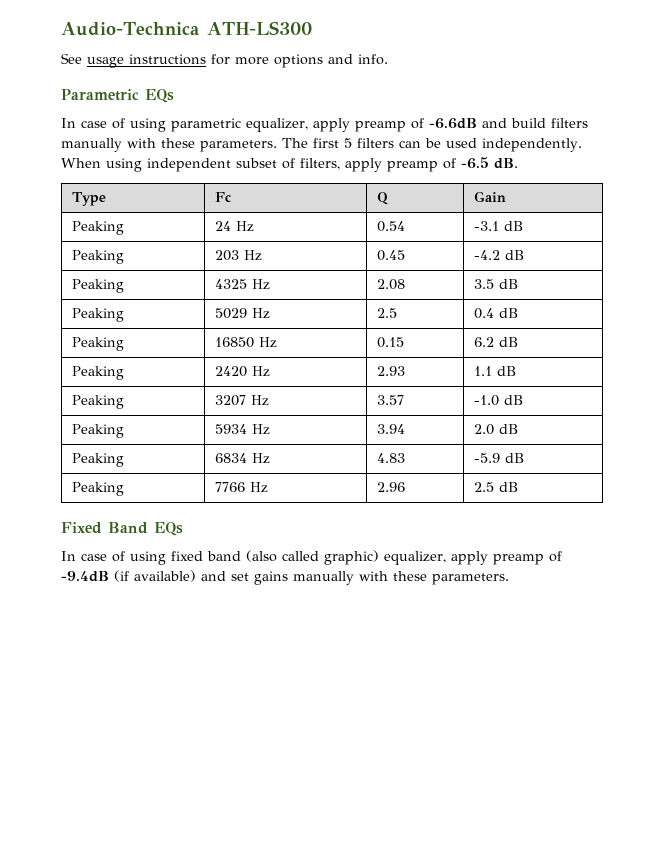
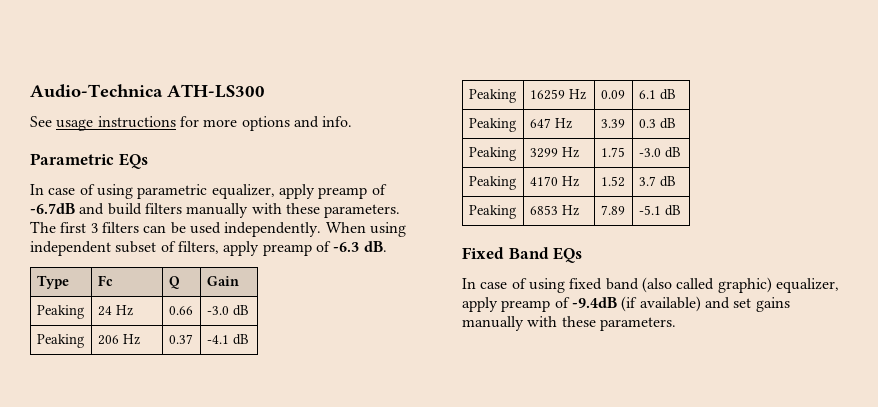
[429,118,477,129] -6.6dB -> [30,203,75,214] -6.7dB
[344,138,352,148] 5 -> [90,223,98,233] 3
[461,157,489,169] -6.5 -> [333,242,360,252] -6.3
[376,221,405,232] [473,221,523,231] [71,250,124,264] [214,250,262,261] [376,250,405,261] [473,250,524,260] [71,279,124,293] [214,279,270,290] [376,279,405,290] [473,279,518,289] [71,308,124,322] [214,308,270,319] [376,308,397,318] [473,308,518,319] [71,337,124,351] [214,337,277,348] [376,337,404,348] [473,337,518,347] [71,366,124,380] [214,366,270,377] [376,366,405,376] [473,366,516,376] [71,395,124,409] [214,395,269,406] [376,395,404,405] [473,395,523,406] [71,424,124,438] [214,424,270,435] [376,424,405,434] [473,424,518,435] [71,453,124,467] [214,453,270,464] [376,453,405,463] [473,453,524,463] [71,482,124,496] [214,482,268,493] [376,482,405,492] [473,482,494,492] 0.54 | -3.1 dB // Peaking | 203 Hz | 0.45 | -4.2 dB // Peaking | 4325 Hz | 2.08 | 3.5 dB // Peaking | 5029 Hz | 2.5 | 0.4 dB // Peaking | 16850 Hz | 0.15 | 6.2 dB // Peaking | 2420 Hz | 2.93 | 1.1 dB // Peaking | 3207 Hz | 3.57 | -1.0 dB // Peaking | 5934 Hz | 3.94 | 2.0 dB // Peaking | 6834 Hz | 4.83 | -5.9 dB // Peaking | 7766 Hz | 2.96 | 2.5 -> [168,306,193,315] [206,305,249,316] [36,334,84,348] [97,334,140,345] [168,334,193,344] [206,334,249,345] [468,89,516,103] [529,89,586,100] [600,90,625,99] [638,89,676,100] [468,118,516,132] [529,118,572,129] [600,119,625,128] [638,118,676,129] [468,147,516,161] [529,147,579,158] [600,147,625,157] [638,147,681,158] [468,176,516,190] [529,176,579,187] [600,176,625,187] [638,176,676,187] [468,205,516,219] [529,205,579,216] [600,205,625,215] [638,205,661,215] 0.66 | -3.0 dB // Peaking | 206 Hz | 0.37 | -4.1 dB // Peaking | 16259 Hz | 0.09 | 6.1 dB // Peaking | 647 Hz | 3.39 | 0.3 dB // Peaking | 3299 Hz | 1.75 | -3.0 dB // Peaking | 4170 Hz | 1.52 | 3.7 dB // Peaking | 6853 Hz | 7.89 | -5.1

